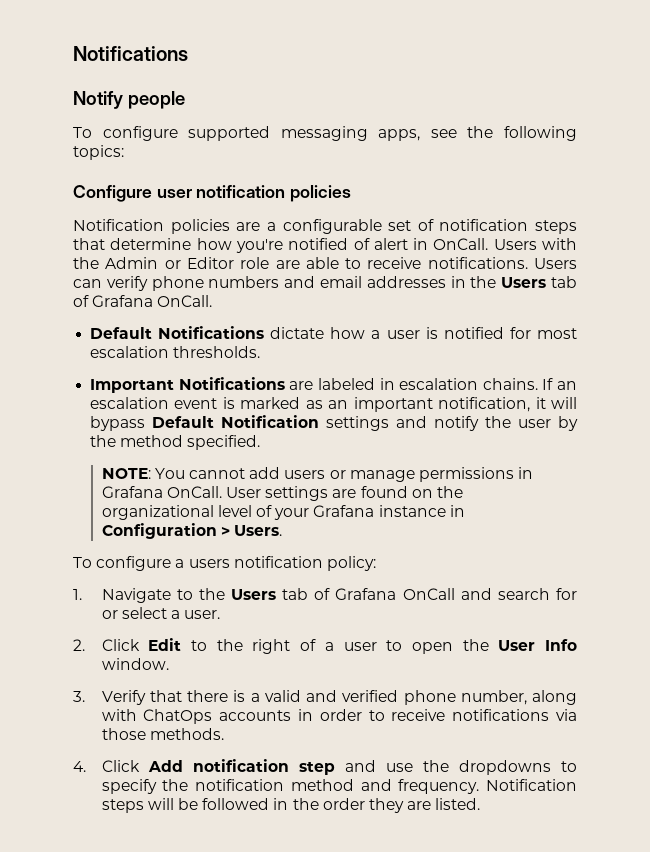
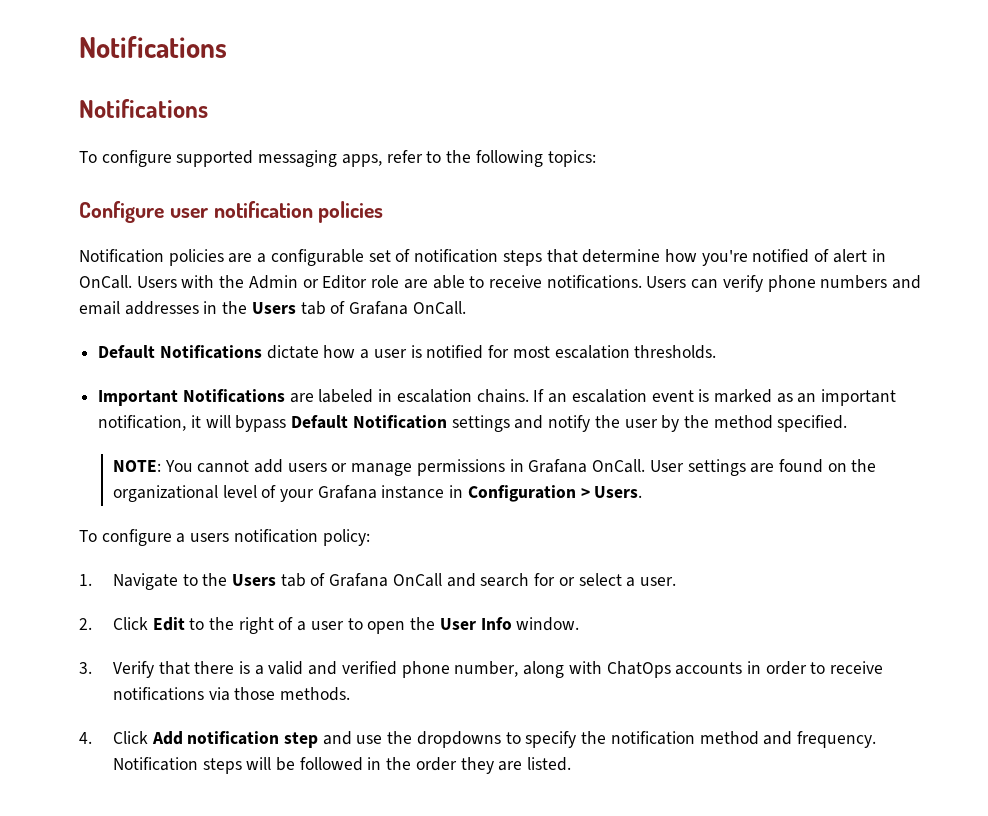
[73,46,188,61] [73,91,185,109] Notifications // Notify people -> [79,36,227,58] [79,99,208,118] Notifications // Notifications
[430,129,457,138] see -> [386,150,442,163] refer to

